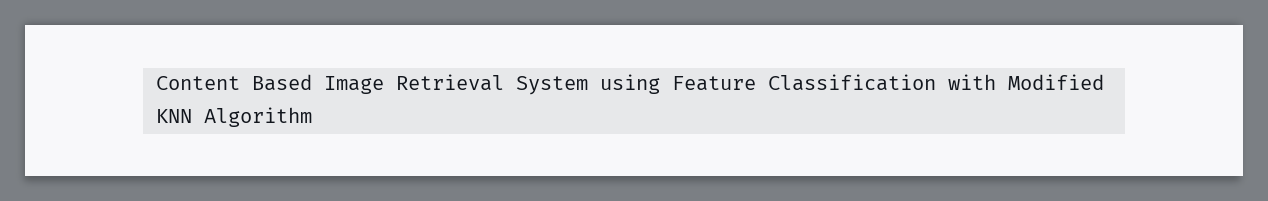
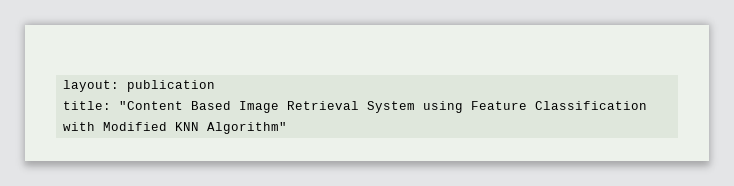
[156,76,241,90] Content -> [63,80,216,92] [63,101,184,110] layout: publication // title: "Content
[204,107,313,127] Algorithm -> [207,122,288,134] Algorithm"

